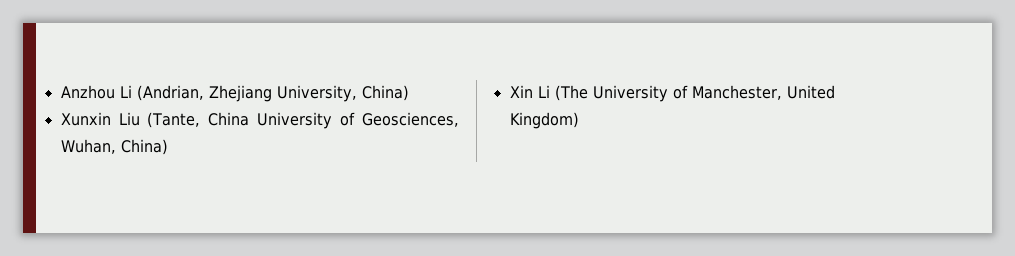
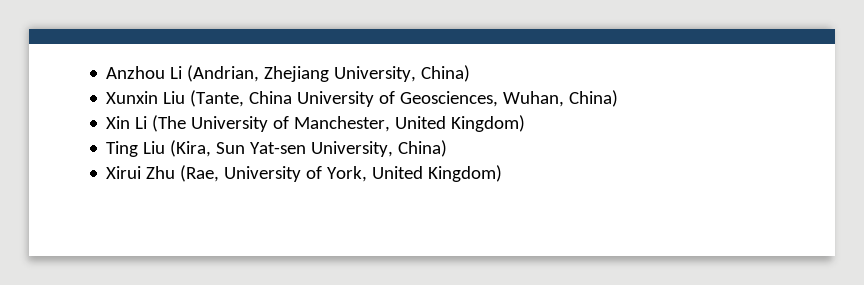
(579, 120) none -> [106,140,448,157] [106,165,503,182] // Ting Liu (Kira, Sun Yat-sen University, China) // Xirui Zhu (Rae, University of York, United Kingdom)

